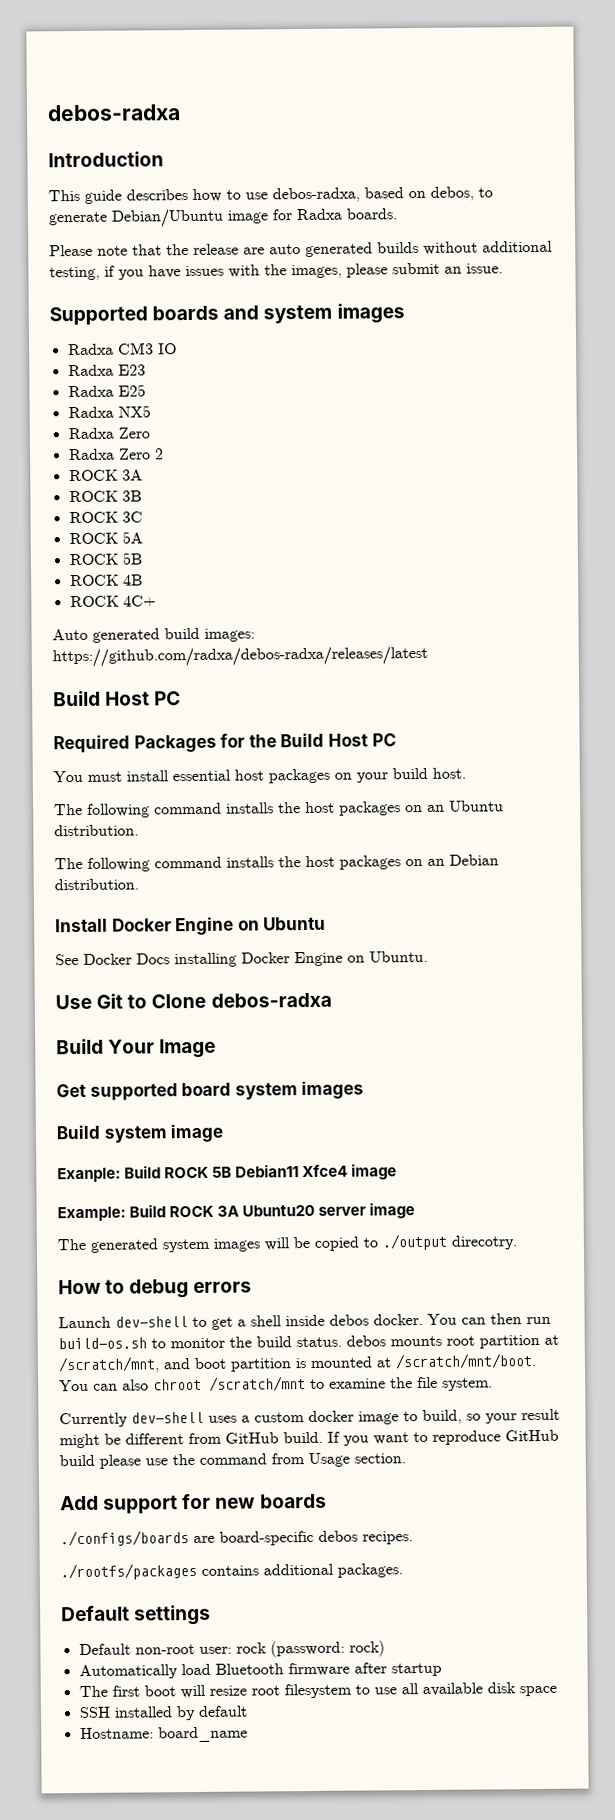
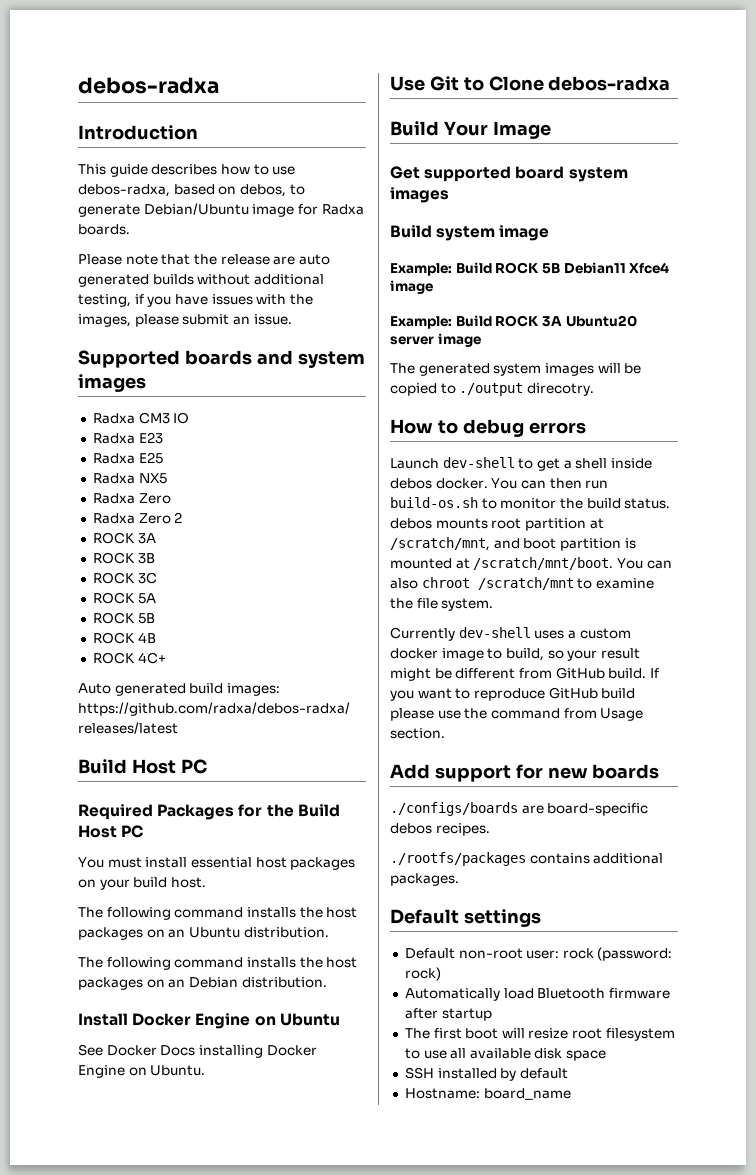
[57,1167,121,1183] Exanple: -> [390,263,452,276] Example:

